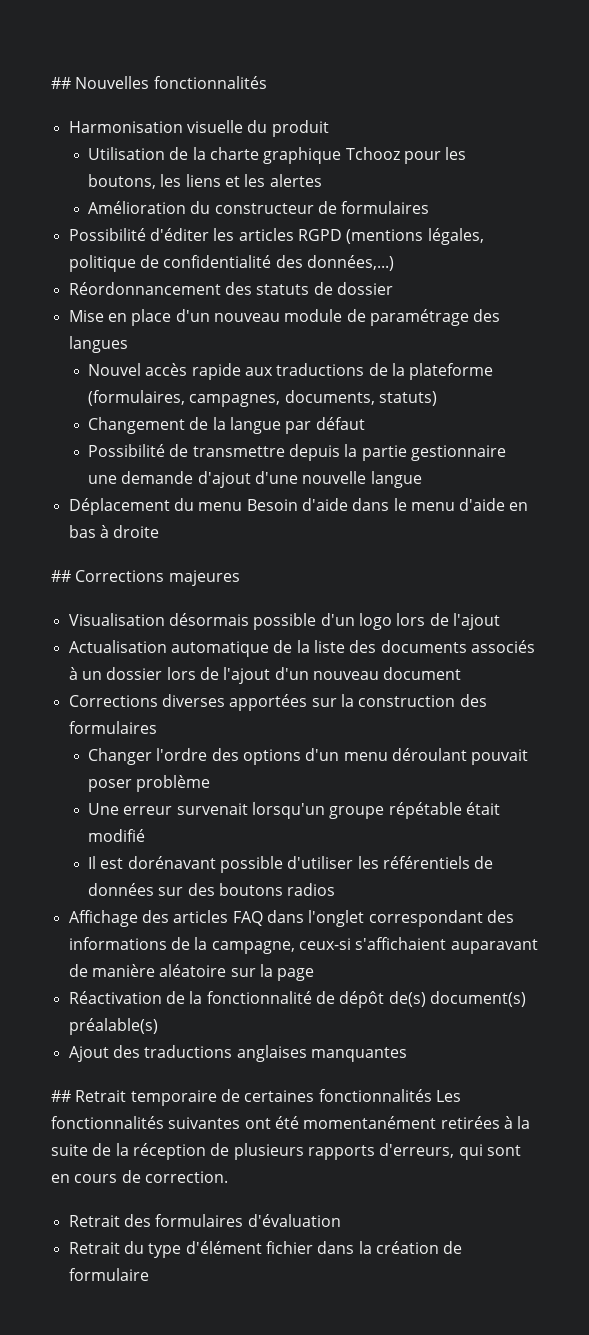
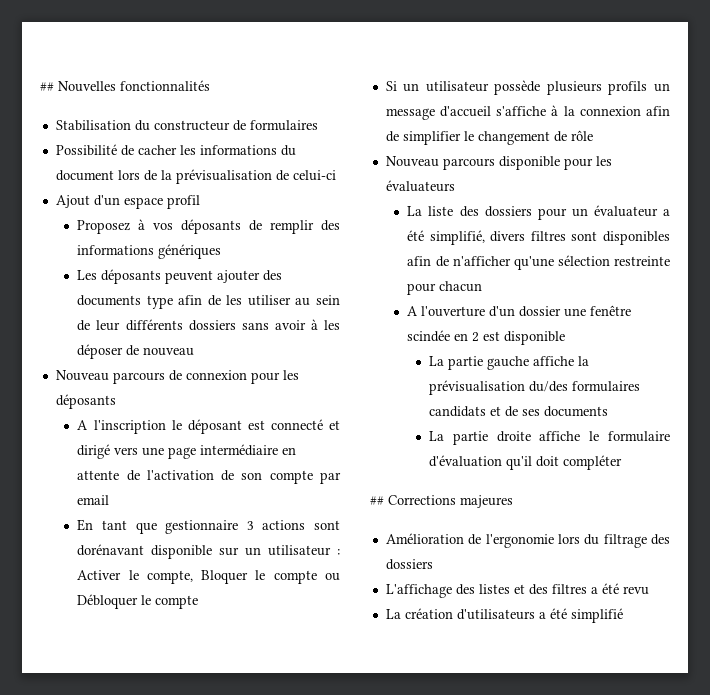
[68,120,329,137] [88,147,467,164] [88,174,322,189] [88,201,187,214] Harmonisation visuelle du produit // Utilisation de la charte graphique Tchooz pour les boutons, les liens et les alertes // Amélioration -> [55,120,131,131] Stabilisation
[149,228,484,245] [68,255,394,272] [68,282,393,295] [68,309,501,326] [68,336,128,353] [88,363,494,380] [88,390,438,407] [88,417,365,434] [88,444,506,461] [88,471,422,488] [68,498,529,515] [68,525,160,538] [51,570,240,586] [68,613,500,630] [68,640,535,657] [68,667,462,684] [68,694,487,711] [68,721,157,734] [88,748,529,765] [88,775,211,792] [88,802,500,819] [88,829,146,842] [88,856,494,873] [88,883,336,896] [68,910,514,927] [68,937,538,954] [68,964,315,981] [68,991,526,1008] [68,1018,158,1035] [68,1045,407,1062] [51,1089,461,1106] [51,1116,531,1129] [51,1143,521,1160] [51,1170,228,1183] [68,1214,341,1227] [68,1241,463,1258] [68,1268,149,1281] d'éditer les articles RGPD (mentions légales, politique de confidentialité des données,...) // Réordonnancement des statuts de dossier // Mise en place d'un nouveau module de paramétrage des langues // Nouvel accès rapide aux traductions de la plateforme (formulaires, campagnes, documents, statuts) // Changement de la langue par défaut // Possibilité de transmettre depuis la partie gestionnaire une demande d'ajout d'une nouvelle langue // Déplacement du menu Besoin d'aide dans le menu d'aide en bas à droite // ## Corrections majeures // Visualisation désormais possible d'un logo lors de l'ajout // Actualisation automatique de la liste des documents associés à un dossier lors de l'ajout d'un nouveau document // Corrections diverses apportées sur la construction des formulaires // Changer l'ordre des options d'un menu déroulant pouvait poser problème // Une erreur survenait lorsqu'un groupe répétable était modifié // Il est dorénavant possible d'utiliser les référentiels de données sur des boutons radios // Affichage des articles FAQ dans l'onglet correspondant des informations de la campagne, ceux-si s'affichaient auparavant de manière aléatoire sur la page // Réactivation de la fonctionnalité de dépôt de(s) document(s) préalable(s) // Ajout des traductions anglaises manquantes // ## Retrait temporaire de certaines fonctionnalités Les fonctionnalités suivantes ont été momentanément retirées à la suite de la réception de plusieurs rapports d'erreurs, qui sont en cours de correction. // Retrait des formulaires d'évaluation // Retrait du type d'élément fichier dans la création de formulaire -> [120,145,296,156] [55,169,336,184] [55,195,200,209] [77,219,340,234] [77,244,222,259] [77,269,283,284] [77,295,341,309] [77,319,340,331] [77,344,195,359] [55,370,299,384] [55,394,116,409] [77,419,340,434] [77,444,297,459] [77,470,341,484] [77,495,110,505] [77,519,340,534] [77,544,340,559] [77,570,340,584] [77,594,199,609] [385,80,670,95] [385,105,670,120] [385,130,593,145] [385,156,612,170] [385,180,455,192] [407,205,670,220] [407,230,670,245] [407,255,670,270] [407,281,483,295] [407,305,632,317] [407,330,566,345] [428,356,589,370] [428,380,640,395] [428,406,608,417] [428,431,670,445] [428,455,622,470] [370,495,513,508] [385,533,670,548] [385,559,433,570] [385,583,649,598] [385,608,623,623] de cacher les informations du document lors de la prévisualisation de celui-ci // Ajout d'un espace profil // Proposez à vos déposants de remplir des informations génériques // Les déposants peuvent ajouter des documents type afin de les utiliser au sein de leur différents dossiers sans avoir à les déposer de nouveau // Nouveau parcours de connexion pour les déposants // A l'inscription le déposant est connecté et dirigé vers une page intermédiaire en attente de l'activation de son compte par email // En tant que gestionnaire 3 actions sont dorénavant disponible sur un utilisateur : Activer le compte, Bloquer le compte ou Débloquer le compte // Si un utilisateur possède plusieurs profils un message d'accueil s'affiche à la connexion afin de simplifier le changement de rôle // Nouveau parcours disponible pour les évaluateurs // La liste des dossiers pour un évaluateur a été simplifié, divers filtres sont disponibles afin de n'afficher qu'une sélection restreinte pour chacun // A l'ouverture d'un dossier une fenêtre scindée en 2 est disponible // La partie gauche affiche la prévisualisation du/des formulaires candidats et de ses documents // La partie droite affiche le formulaire d'évaluation qu'il doit compléter // ## Corrections majeures // Amélioration de l'ergonomie lors du filtrage des dossiers // L'affichage des listes et des filtres a été revu // La création d'utilisateurs a été simplifié

